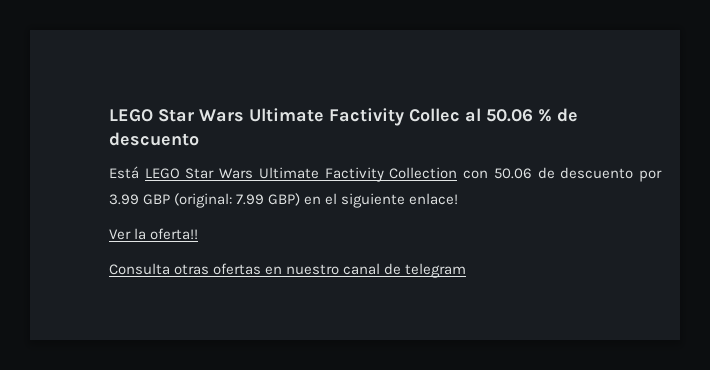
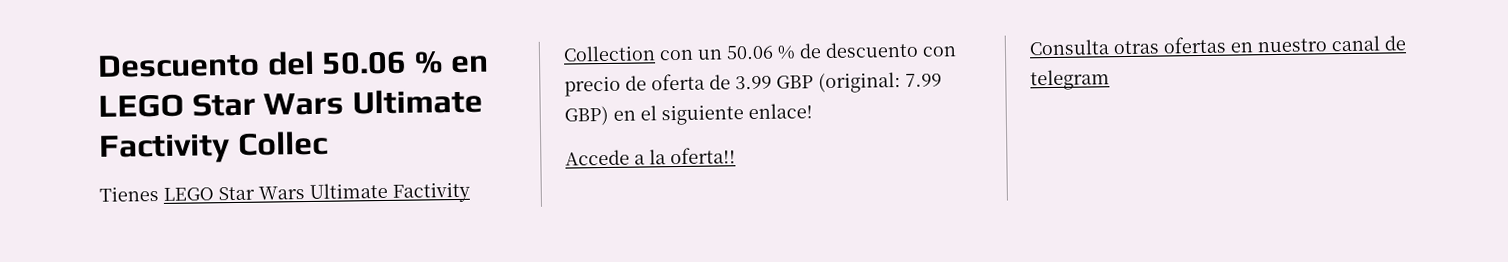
(109, 115) none -> [97,50,489,78] Descuento del 50.06 % en
[465,108,578,122] [109,132,199,146] [109,166,139,179] al 50.06 % de descuento // Está -> [99,186,159,202] // Tienes
[493,167,663,182] 50.06 de descuento por -> [697,41,957,60] [564,73,731,97] un 50.06 % de descuento con precio de oferta de
[109,229,131,240] Ver -> [565,149,645,166] Accede a

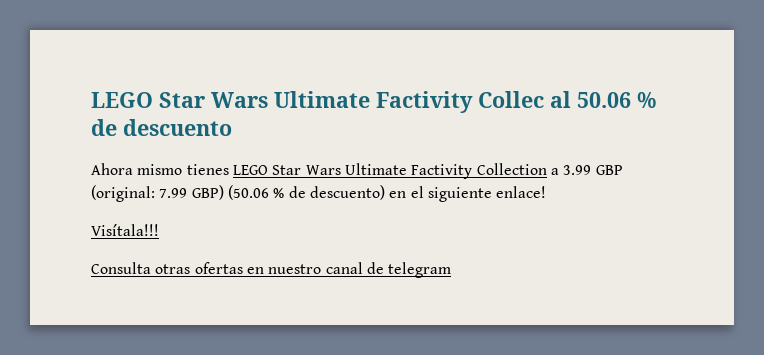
[97,50,489,78] Descuento del 50.06 % en -> (91, 100) none
[99,186,159,202] // Tienes -> [550,91,656,108] [91,119,232,136] [91,163,229,175] al 50.06 % de descuento // Ahora mismo tienes
[659,41,957,61] [564,73,731,97] con un 50.06 % de descuento con precio de oferta de -> [550,168,559,175] a
(609, 115) none -> [227,185,385,200] (50.06 % de descuento)
[565,147,736,166] Accede a la oferta!! -> [91,224,159,236] Visítala!!!

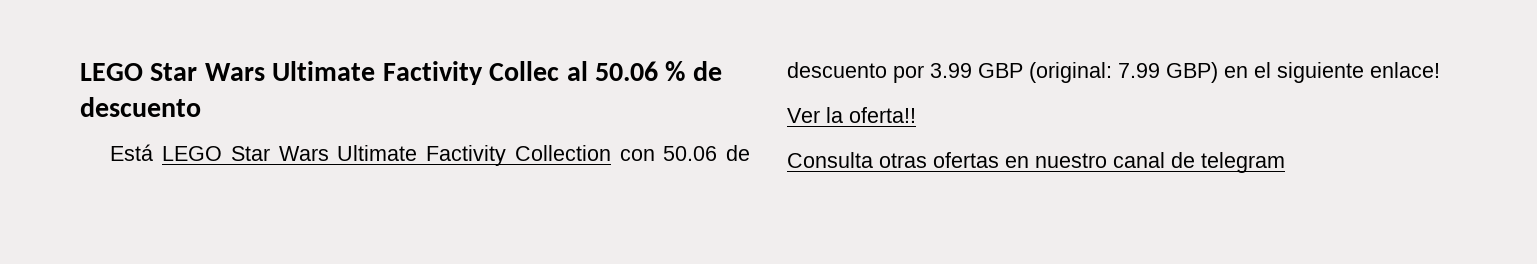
[91,163,229,175] Ahora mismo tienes -> [110,144,154,161] Está
[550,168,559,175] a -> [619,145,750,161] [787,62,924,83] con 50.06 de descuento por
[227,185,385,200] (50.06 % de descuento) -> (1218, 72) none
[91,224,159,236] Visítala!!! -> [787,107,916,123] Ver la oferta!!

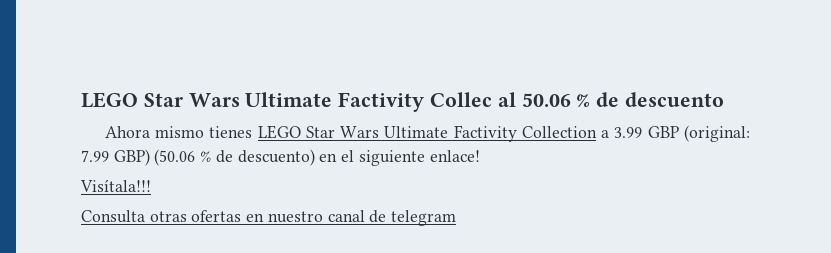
[110,144,154,161] Está -> [104,126,253,138] Ahora mismo tienes
[619,145,750,161] [787,62,924,83] con 50.06 de descuento por -> [601,130,610,138] a
(1218, 72) none -> [154,149,315,166] (50.06 % de descuento)
[787,107,916,123] Ver la oferta!! -> [80,179,151,192] Visítala!!!

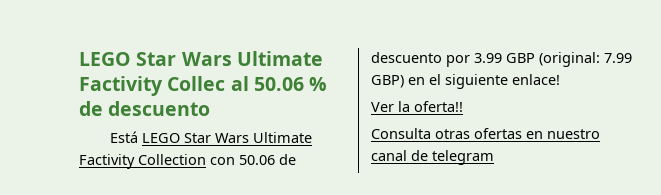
[104,126,253,138] Ahora mismo tienes -> [109,131,138,143] Está
[601,130,610,138] a -> [210,154,296,165] [371,52,470,67] con 50.06 de descuento por
[154,149,315,166] (50.06 % de descuento) -> (404, 81) none
[80,179,151,192] Visítala!!! -> [371,101,463,112] Ver la oferta!!

